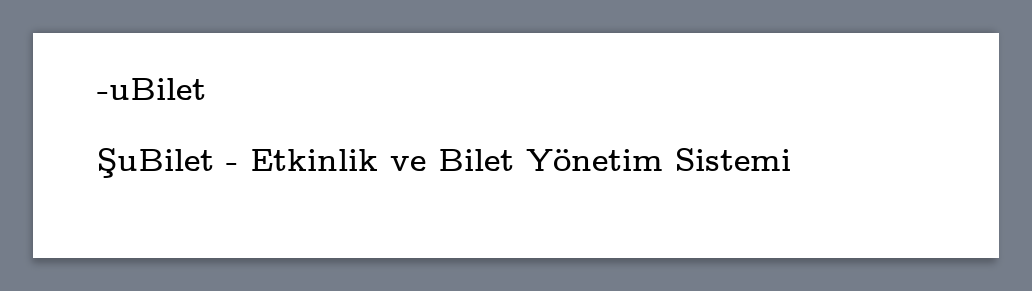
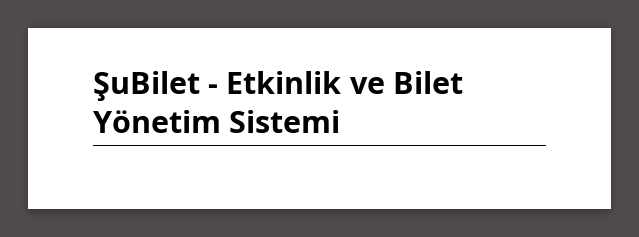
[97,78,206,100] -uBilet // -> (93, 86) none

